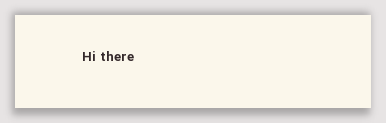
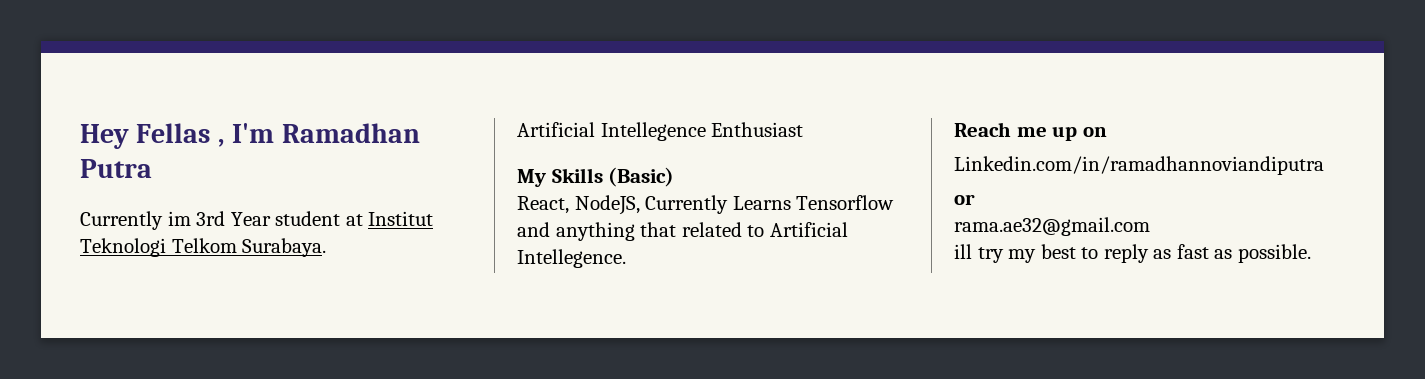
[82,51,134,61] Hi there -> [80,123,420,149] [80,159,152,178] [80,211,434,230] [80,238,327,257] [517,122,804,141] [517,167,675,187] [517,195,895,215] [517,222,848,241] [517,249,626,268] [954,122,1107,141] [954,156,1324,175] [954,194,975,205] [954,217,1150,236] [954,244,1311,263] Hey Fellas , I'm Ramadhan Putra // Currently im 3rd Year student at Institut Teknologi Telkom Surabaya. // Artificial Intellegence Enthusiast // My Skills (Basic) // React, NodeJS, Currently Learns Tensorflow and anything that related to Artificial Intellegence. // Reach me up on // Linkedin.com/in/ramadhannoviandiputra // or // rama.ae32@gmail.com // ill try my best to reply as fast as possible.

